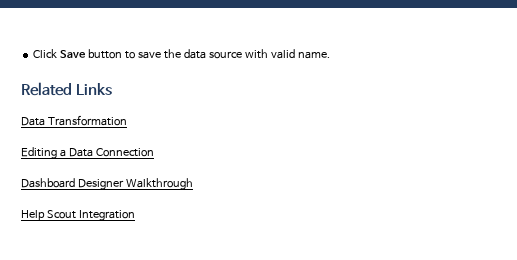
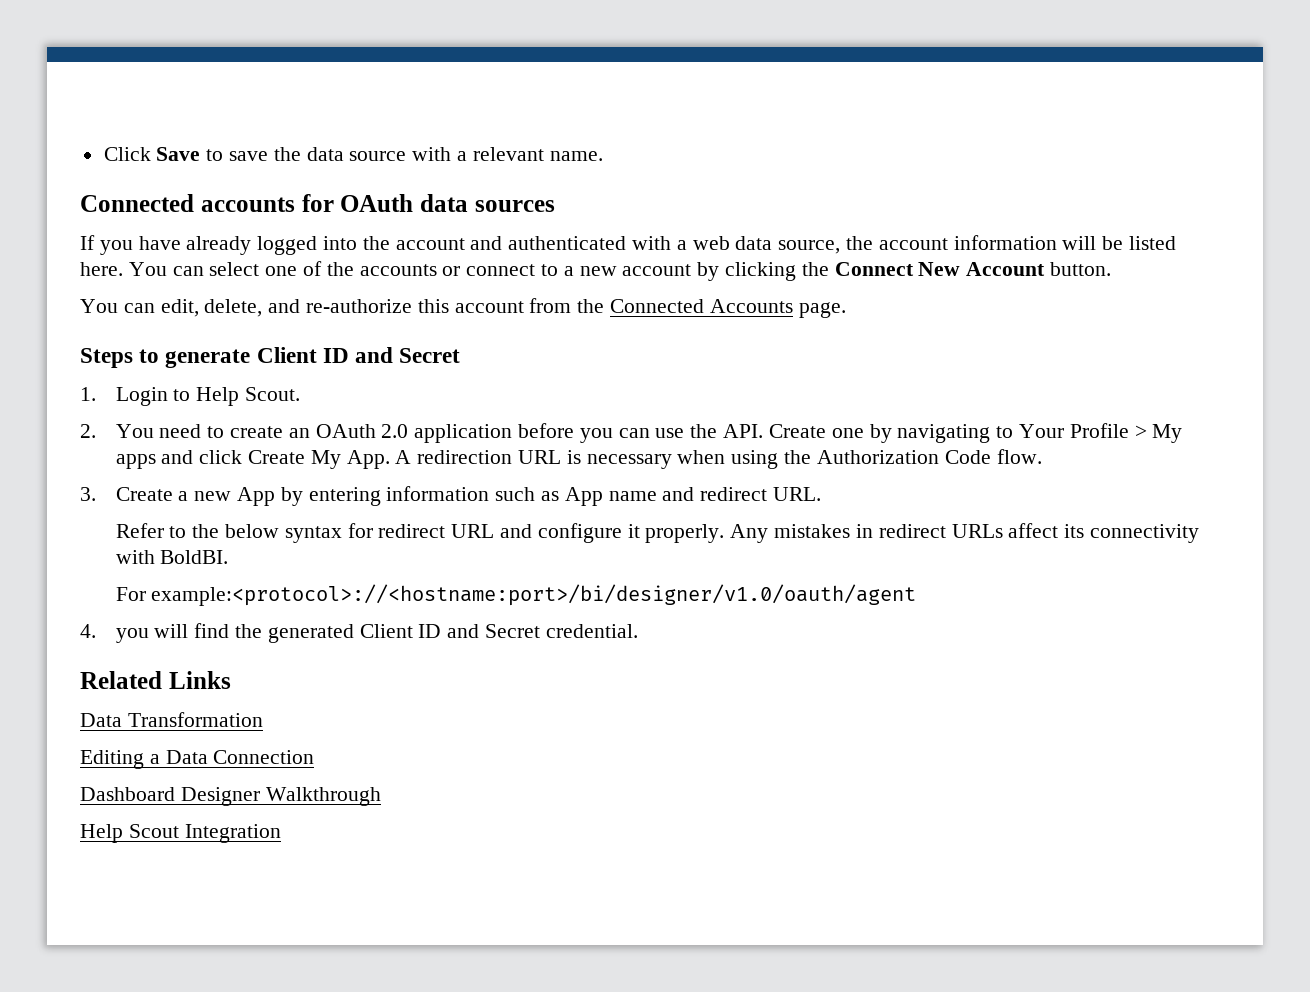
[88,49,123,59] button -> (201, 154) none
[270,49,295,59] valid -> [457,147,544,161] a relevant
(330, 55) none -> [80,194,555,212] [80,235,1177,255] [80,261,1112,281] [80,298,846,318] [80,347,461,368] [80,387,301,406] [80,423,1183,443] [115,449,1042,469] [80,486,822,506] [115,523,1199,543] [115,550,229,564] [115,584,917,606] [80,623,638,643] // Connected accounts for OAuth data sources // If you have already logged into the account and authenticated with a web data source, the account information will be listed here. You can select one of the accounts or connect to a new account by clicking the Connect New Account button. // You can edit, delete, and re-authorize this account from the Connected Accounts page. // Steps to generate Client ID and Secret // 1. Login to Help Scout. // 2. You need to create an OAuth 2.0 application before you can use the API. Create one by navigating to Your Profile > My apps and click Create My App. A redirection URL is necessary when using the Authorization Code flow. // 3. Create a new App by entering information such as App name and redirect URL. // Refer to the below syntax for redirect URL and configure it properly. Any mistakes in redirect URLs affect its connectivity with BoldBI. // For example:<protocol>://<hostname:port>/bi/designer/v1.0/oauth/agent // 4. you will find the generated Client ID and Secret credential.

